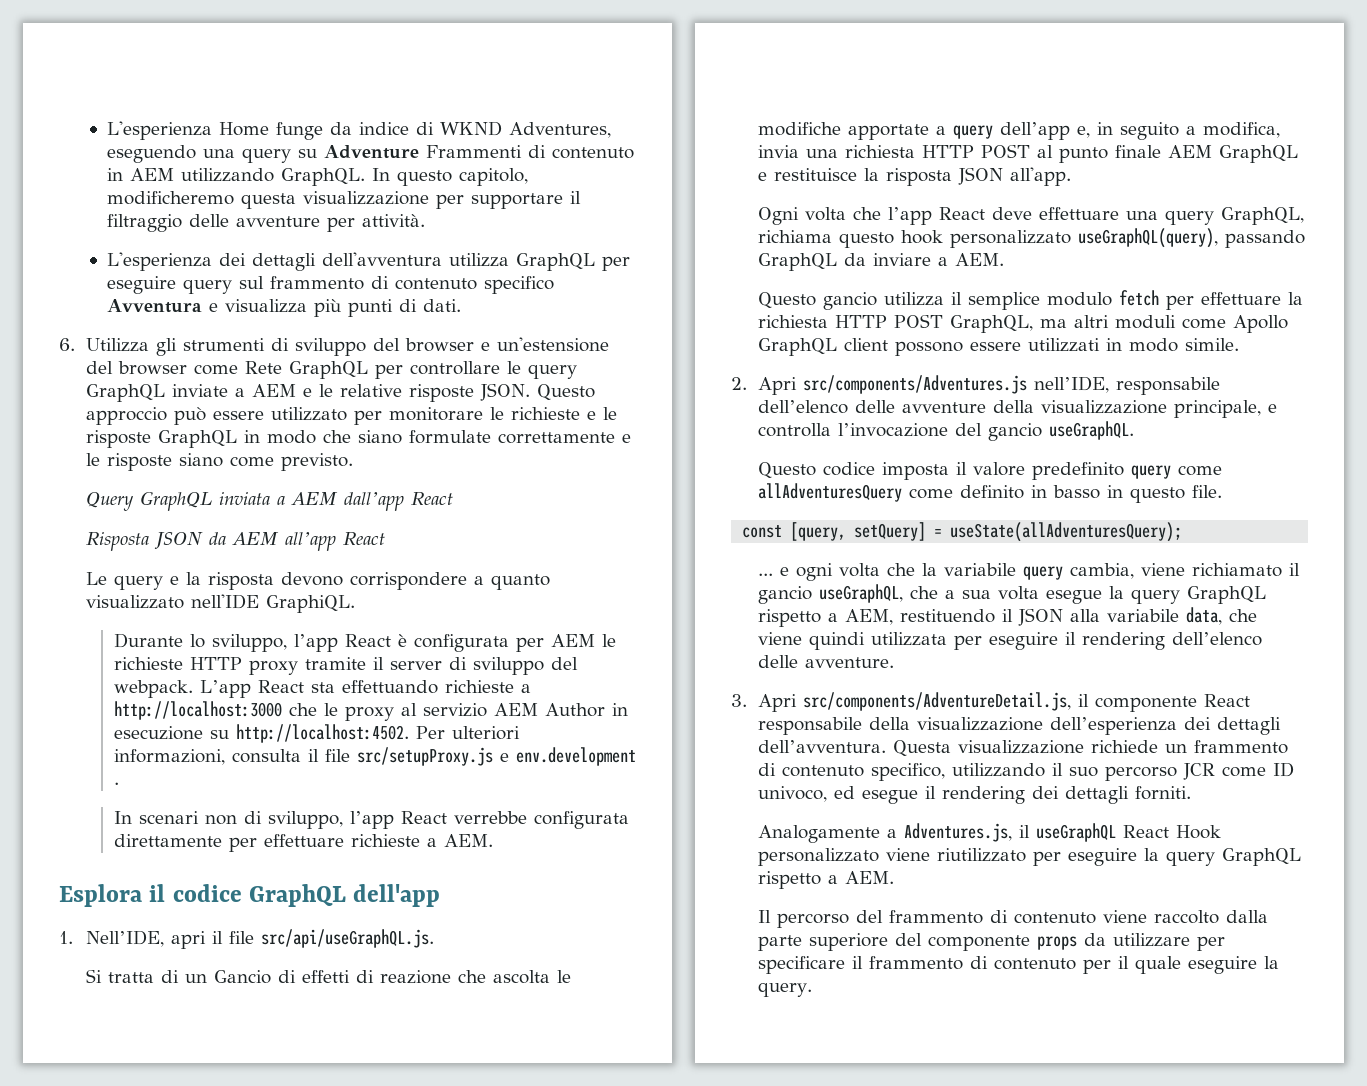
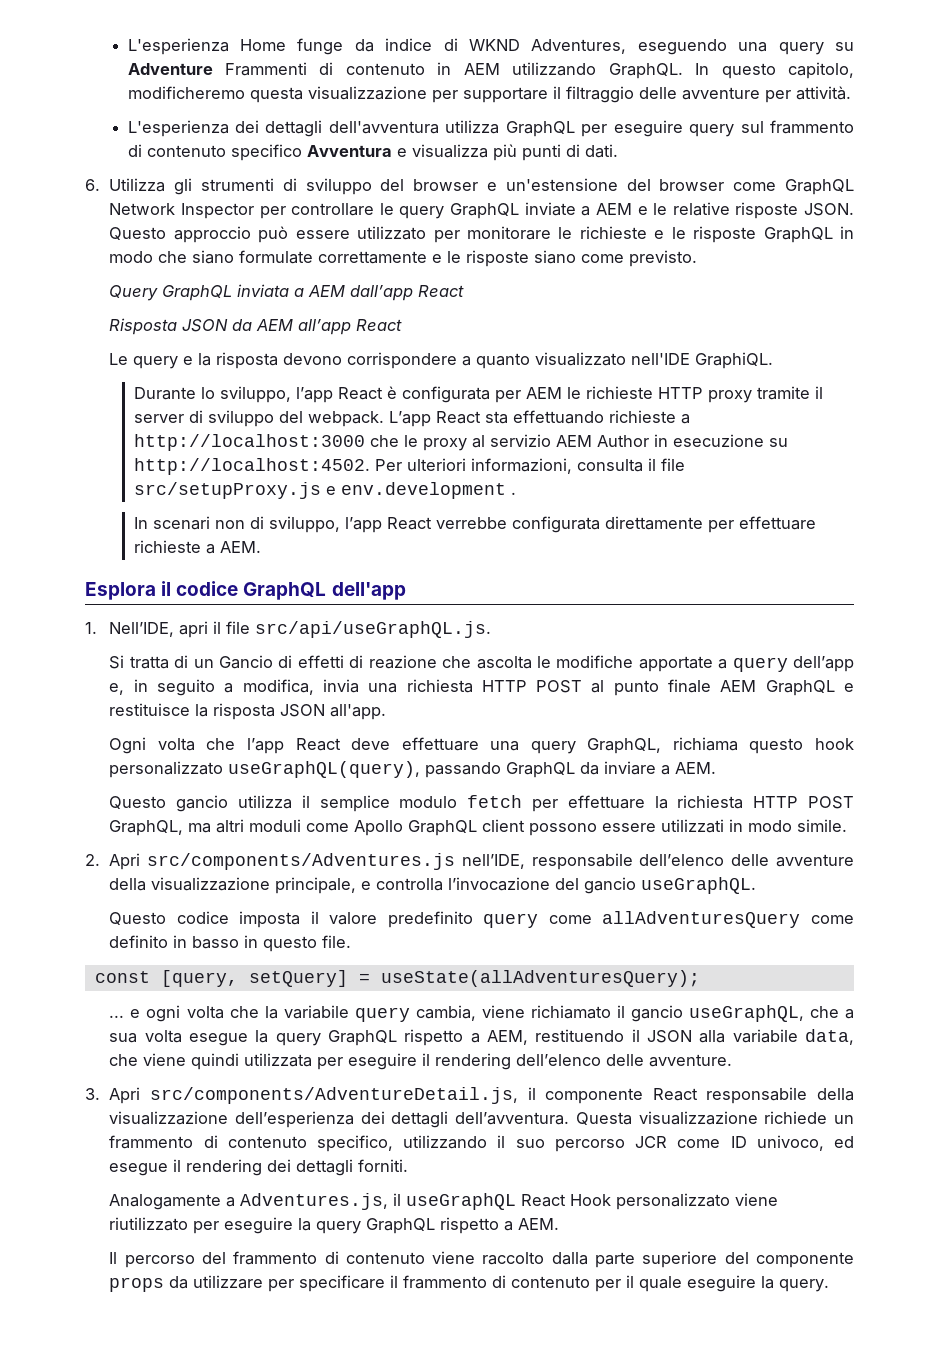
[245,361,369,379] Rete GraphQL -> [785,179,854,195] [109,203,254,219] GraphQL Network Inspector

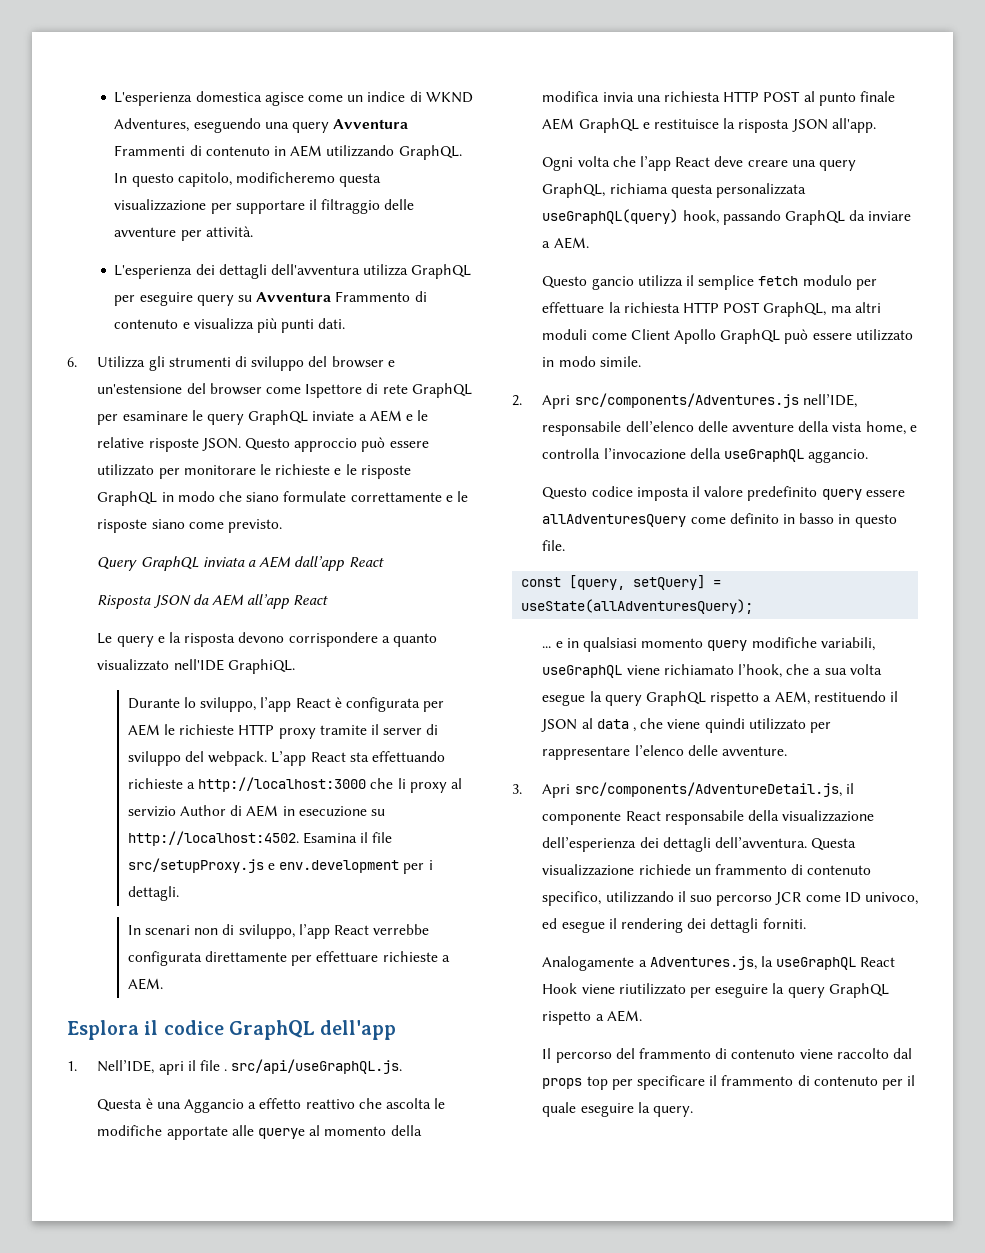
[127,38,374,55] L'esperienza Home funge da -> [114,91,364,106] L'esperienza domestica agisce come un
[835,42,855,51] [127,63,213,75] su Adventure -> [333,119,409,129] Avventura
[740,120,855,134] [127,144,392,161] sul frammento di contenuto specifico Avventura -> [238,291,427,302] [114,319,179,329] su Avventura Frammento di contenuto
[565,144,580,157] di -> (315, 326) none
[785,179,854,195] [109,203,375,219] GraphQL Network Inspector per controllare -> [305,383,472,398] [97,411,188,425] Ispettore di rete GraphQL per esaminare
[403,435,418,447] le -> [397,778,406,789] li
[555,435,649,447] AEM Author -> [180,805,279,817] Author di AEM
[374,458,643,474] Per ulteriori informazioni, consulta -> [303,832,358,844] Esamina
[510,492,516,495] . -> [403,860,433,874] [127,886,179,901] per i dettagli.
(251, 627) none -> [224,1069,228,1071] .
[109,655,437,669] Si tratta di un Gancio di effetti di reazione -> [97,1098,355,1113] Questa è una Aggancio a effetto reattivo
[718,656,854,672] [109,679,314,696] a query dell’app e, in seguito a modifica, -> [231,1125,422,1139] [542,91,600,102] alle querye al momento della modifica
[401,737,479,751] effettuare -> [747,160,788,167] creare
[749,738,854,754] [109,761,421,778] questo hook personalizzato useGraphQL(query), -> [670,183,806,198] [542,209,719,224] questa personalizzata useGraphQL(query) hook,
[399,795,523,808] modulo fetch -> [758,275,852,286] fetch modulo
(350, 827) none -> [630,329,670,340] Client
[482,819,725,836] client possono essere utilizzati -> [784,329,913,344] può essere utilizzato
[151,877,357,894] visualizzazione principale, -> [832,421,906,435] vista home,
[555,877,757,894] del gancio useGraphQL. -> [689,448,869,463] della useGraphQL aggancio.
[548,915,592,924] come -> [865,490,905,497] essere
[146,1005,804,1022] ogni volta che la variabile query cambia, viene richiamato il gancio useGraphQL, -> [566,637,875,652] [542,664,782,678] in qualsiasi momento query modifiche variabili, useGraphQL viene richiamato l’hook,
[699,1029,854,1045] [109,1053,602,1070] alla variabile data, che viene quindi utilizzata per eseguire il rendering dell’elenco -> [581,718,831,733] [542,745,684,760] al data , che viene quindi utilizzato per rappresentare l’elenco
[393,1193,402,1206] il -> [760,956,773,967] la
[616,1193,731,1210] personalizzato -> (578, 988) none
[551,1251,854,1268] [109,1275,264,1292] dalla parte superiore del componente props da utilizzare -> [892,1048,912,1059] [542,1076,608,1090] dal props top

